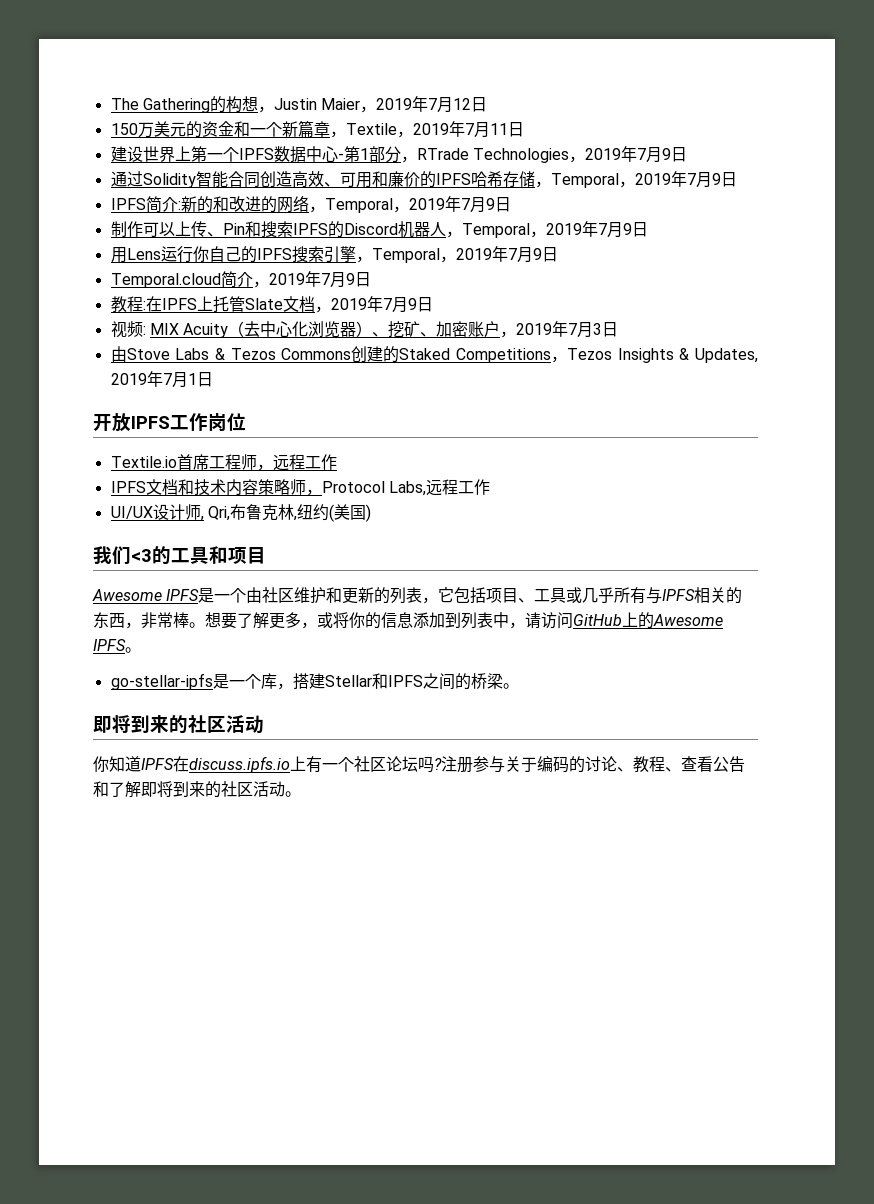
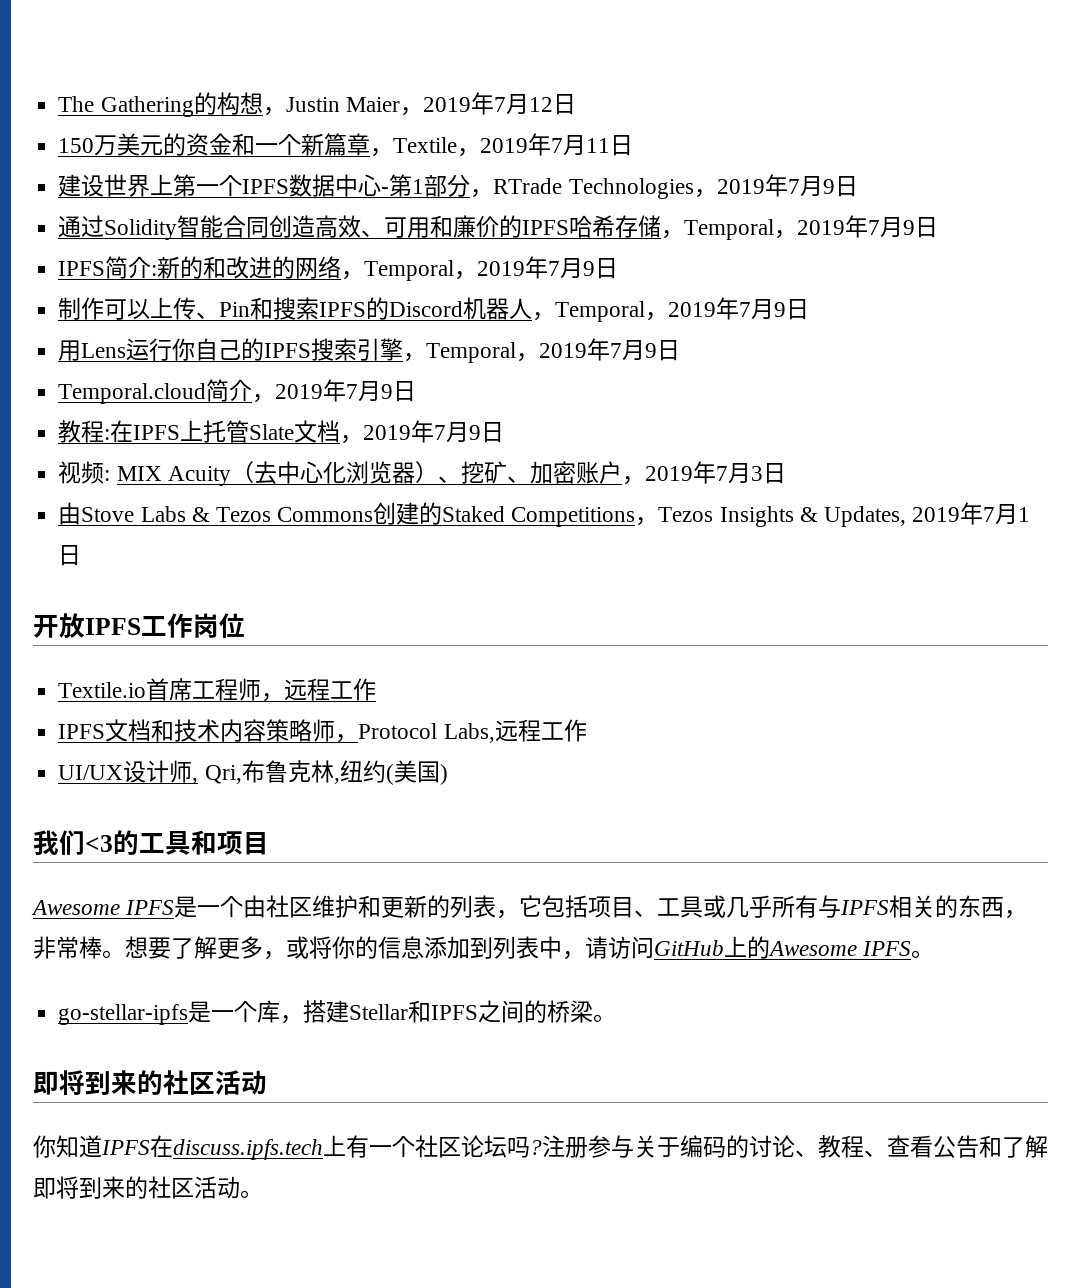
[189,756,290,773] discuss.ipfs.io -> [173,1139,323,1160] discuss.ipfs.tech

